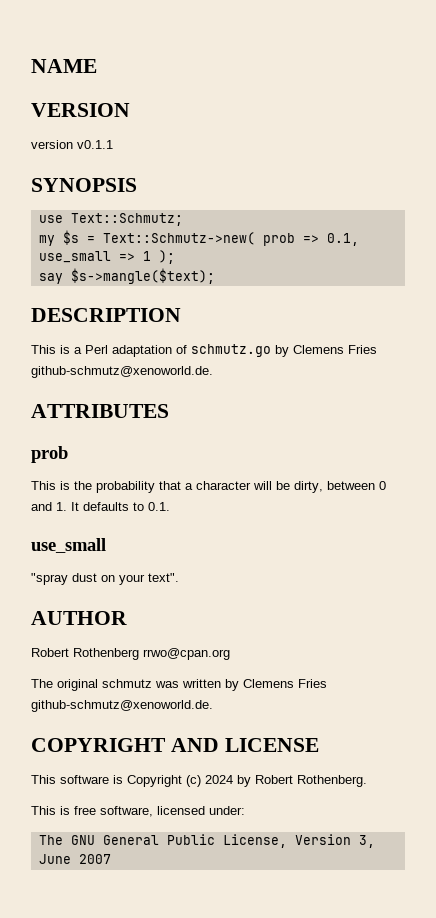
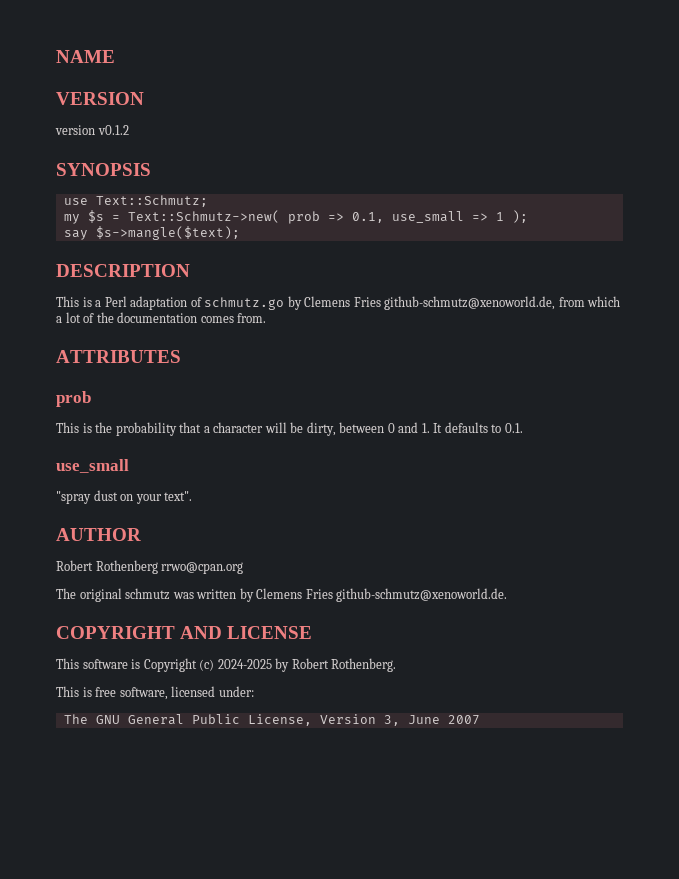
[77,140,113,149] v0.1.1 -> [97,125,129,135] v0.1.2
[31,366,213,378] github-schmutz@xenoworld.de. -> [384,296,621,310] [56,312,267,323] github-schmutz@xenoworld.de, from which a lot of the documentation comes from.
[205,775,233,784] 2024 -> [217,659,272,669] 2024-2025

